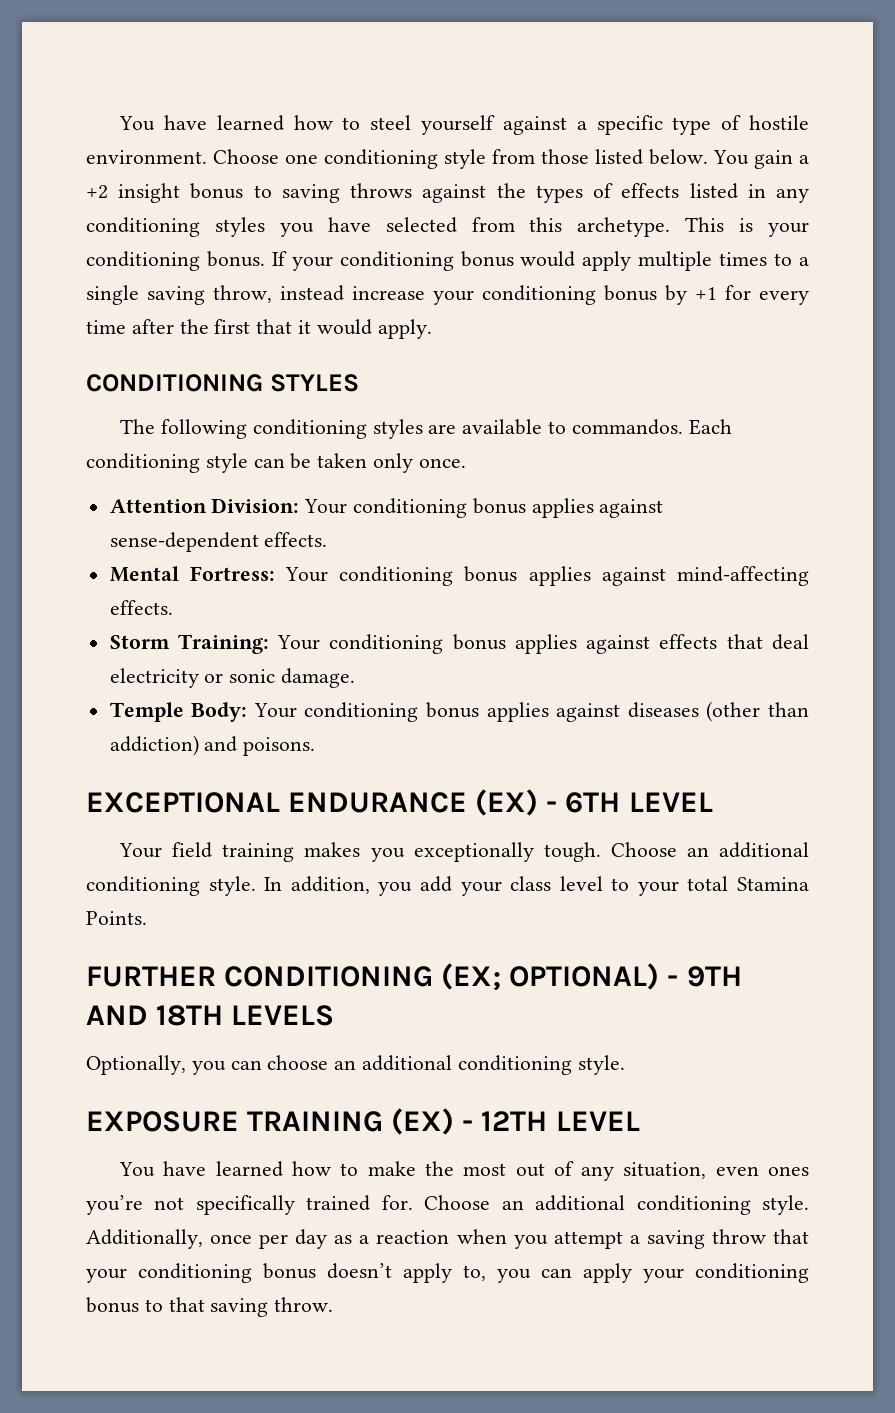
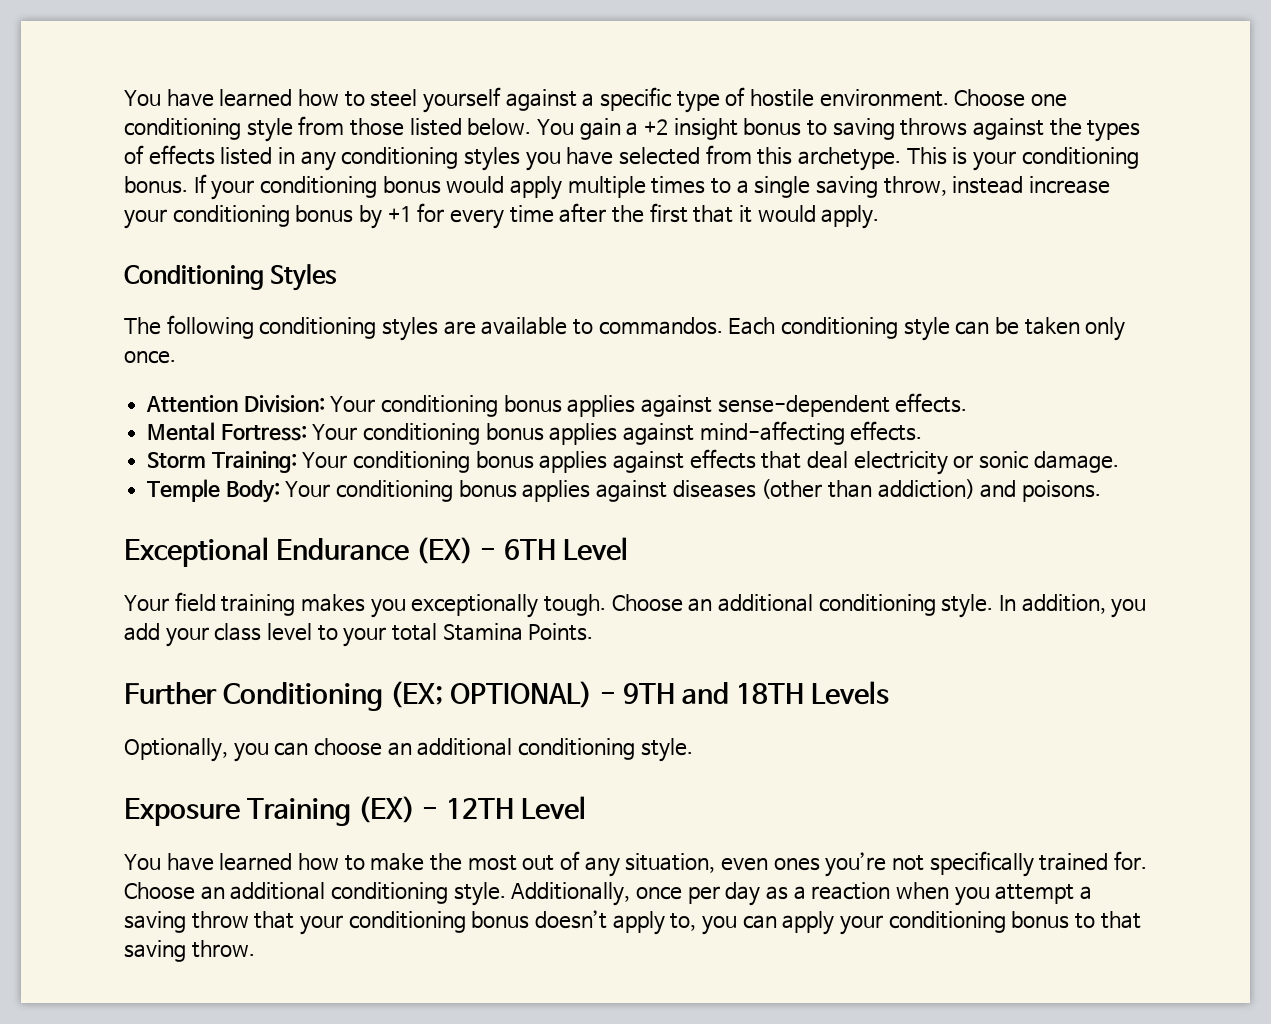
[86,374,359,392] CONDITIONING STYLES -> [124,264,338,291] Conditioning Styles
[86,792,468,813] EXCEPTIONAL ENDURANCE -> [124,537,410,567] Exceptional Endurance
[628,792,713,812] LEVEL -> [562,537,628,561] Level
[86,966,434,987] FURTHER CONDITIONING -> [124,682,384,711] Further Conditioning
[86,1005,335,1026] AND 18TH LEVELS -> [681,681,890,705] and 18TH Levels
[86,1111,384,1132] EXPOSURE TRAINING -> [124,798,352,826] Exposure Training
[555,1111,640,1131] LEVEL -> [520,796,586,820] Level

